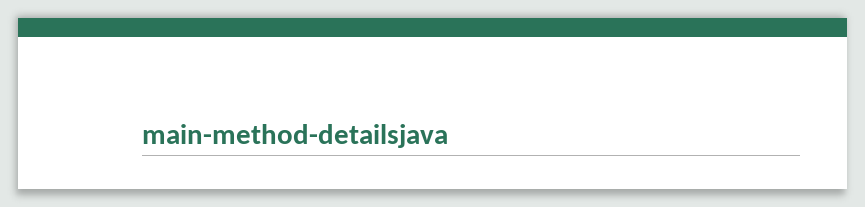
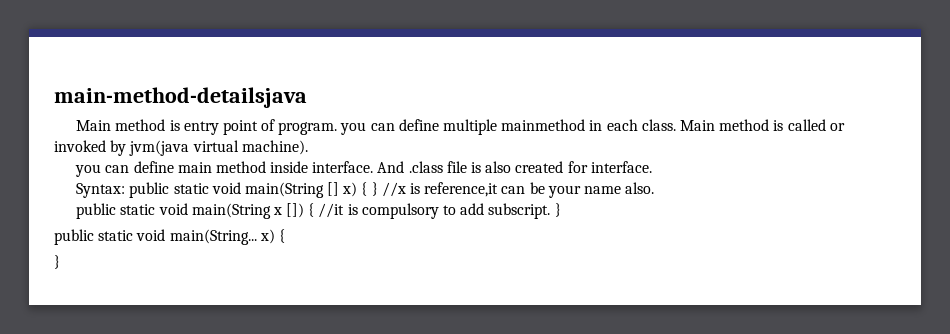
(448, 136) none -> [76,119,845,135] [54,140,308,156] [75,161,652,177] [76,182,655,198] [76,203,561,219] [54,229,285,245] [54,255,60,269] // Main method is entry point of program. you can define multiple mainmethod in each class. Main method is called or invoked by jvm(java virtual machine). // you can define main method inside interface. And .class file is also created for interface. // Syntax: public static void main(String [] x) { } //x is reference,it can be your name also. // public static void main(String x []) { //it is compulsory to add subscript. } // public static void main(String... x) { // }

